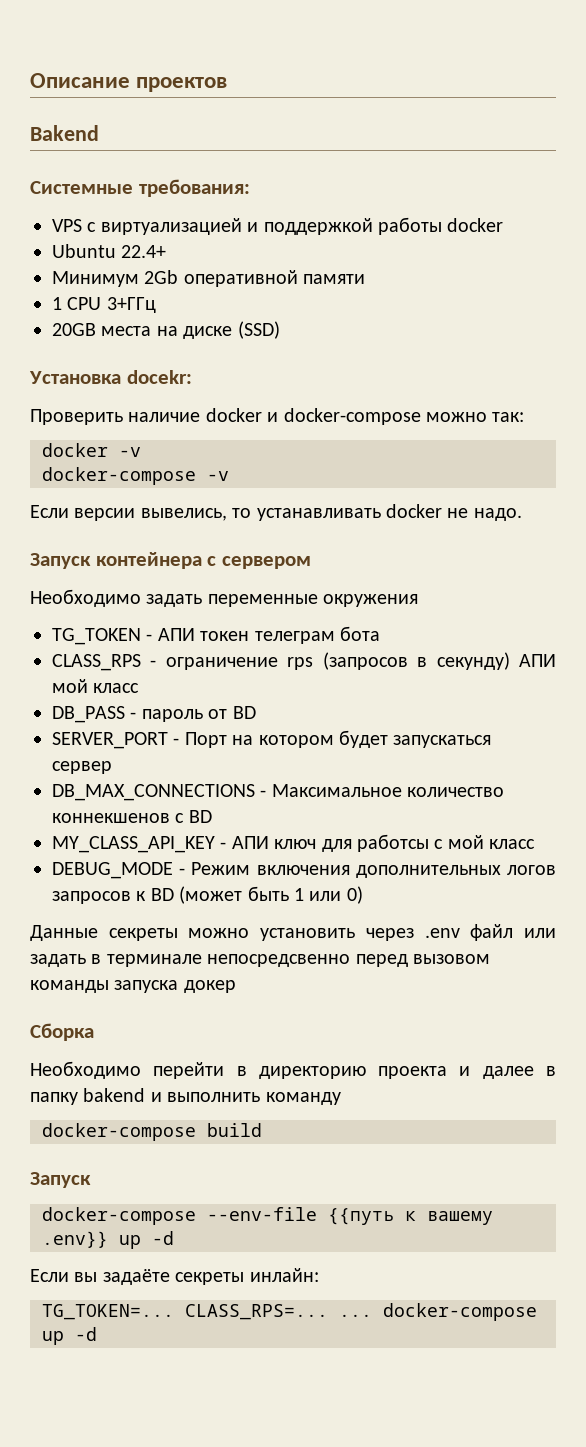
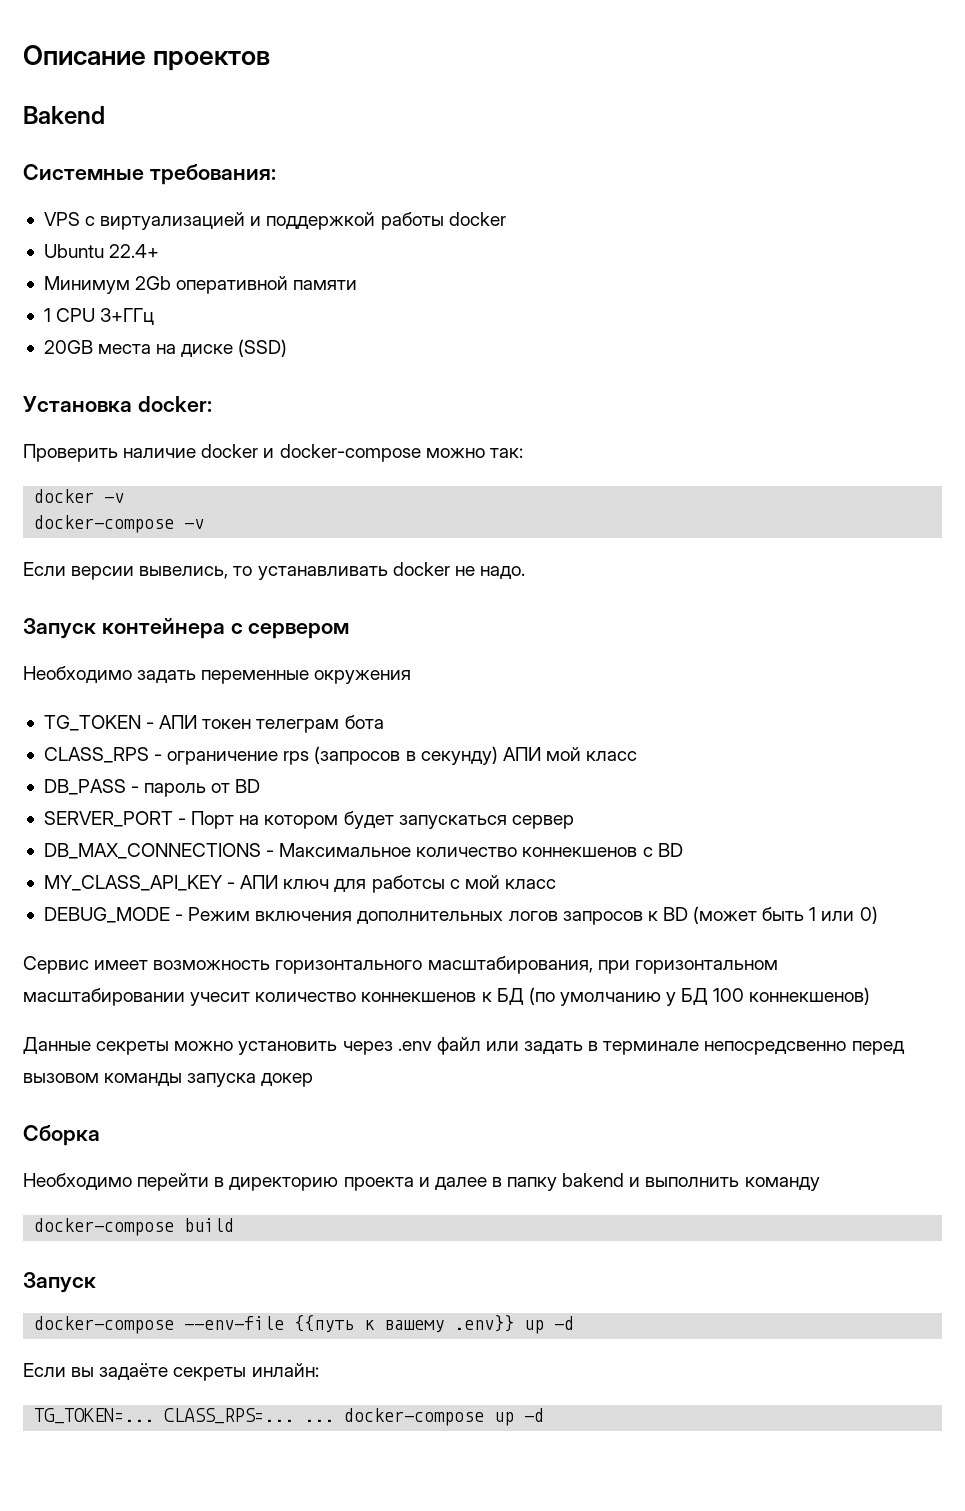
[126,370,192,384] docekr: -> [137,396,212,412] docker:
(363, 895) none -> [23,956,778,974] [23,987,871,1006] // Сервис имеет возможность горизонтального масштабирования, при горизонтальном масштабировании учесит количество коннекшенов к БД (по умолчанию у БД 100 коннекшенов)

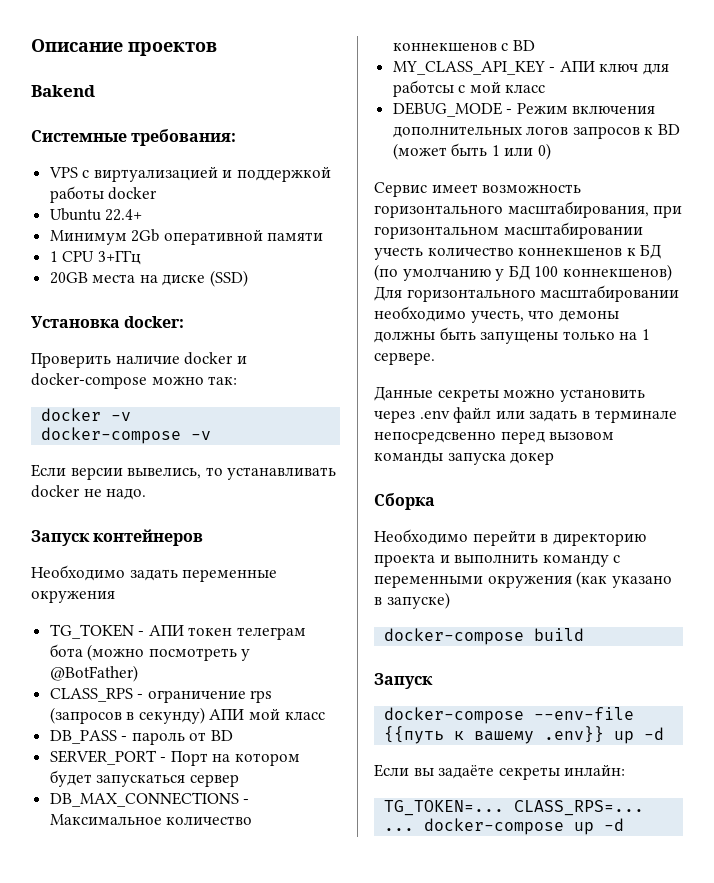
[101,618,350,639] контейнера с сервером -> [93,529,204,546] контейнеров
(384, 722) none -> [87,644,251,661] [49,665,138,682] (можно посмотреть у @BotFather)
[190,992,251,1006] учесит -> [374,247,423,260] учесть
(871, 996) none -> [374,285,680,302] [374,306,619,323] [374,327,650,344] [374,352,435,365] Для горизонтального масштабировании необходимо учесть, что демоны должны быть запущены только на 1 сервере.
[434,1173,820,1191] далее в папку bakend и выполнить команду -> [454,554,621,567] [374,571,672,588] [374,592,450,609] выполнить команду с переменными окружения (как указано в запуске)

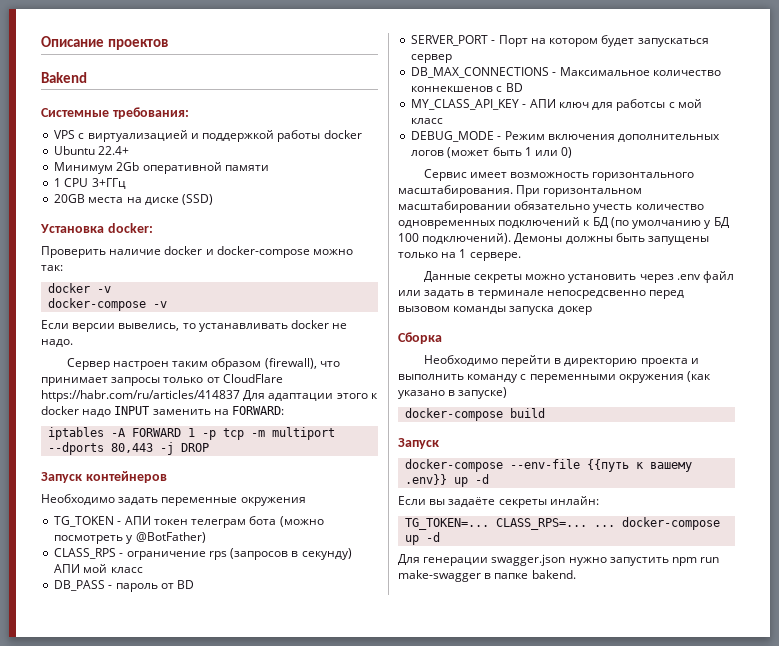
(147, 494) none -> [66,358,340,370] [41,374,283,386] [41,390,378,402] [41,406,285,417] [48,427,336,440] [48,442,210,455] // Сервер настроен таким образом (firewall), что принимает запросы только от CloudFlare https://habr.com/ru/articles/414837 Для адаптации этого к docker надо INPUT заменить на FORWARD: // iptables -A FORWARD 1 -p tcp -m multiport --dports 80,443 -j DROP
[572,124,681,139] запросов к BD -> (445, 153) none
[507,201,683,218] масштабирования, при -> [398,185,541,197] масштабирования. При
(643, 230) none -> [514,201,591,210] обязательно
[518,248,623,257] коннекшенов -> [398,217,581,229] одновременных подключений
[562,264,672,281] [374,285,680,302] [374,306,619,323] коннекшенов) Для горизонтального масштабировании необходимо учесть, что демоны -> [422,233,563,244] подключений). Демоны
(625, 824) none -> [398,554,720,566] [398,570,576,582] // Для генерации swagger.json нужно запустить npm run make-swagger в папке bakend.

